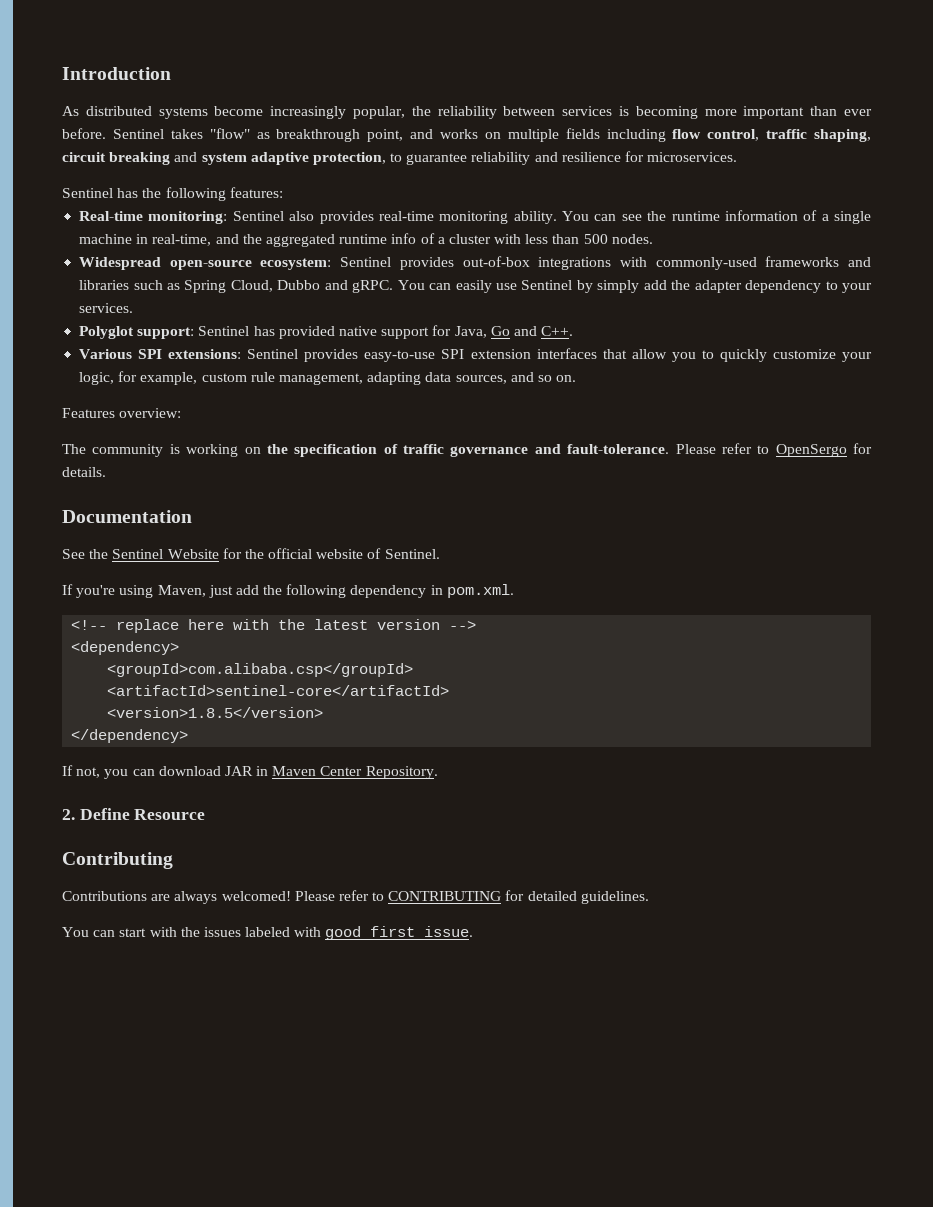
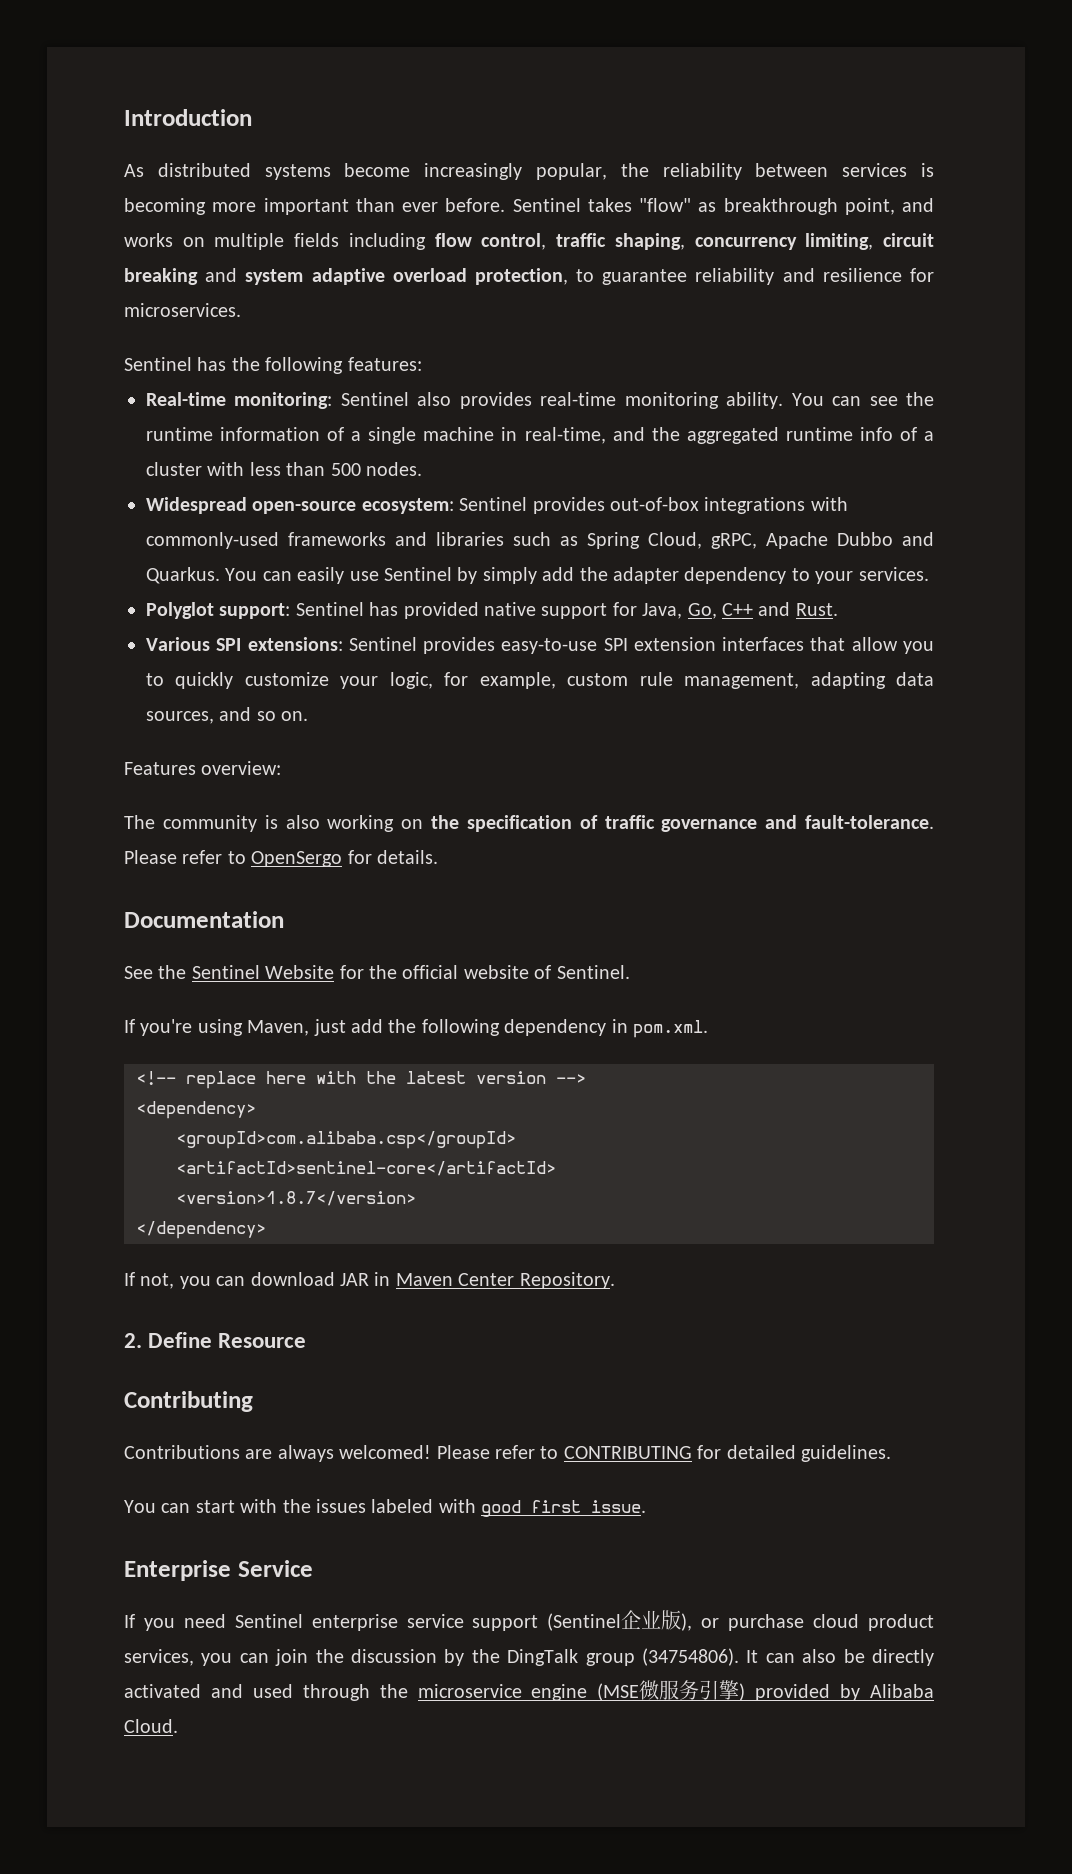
(871, 135) none -> [694,233,874,250] concurrency limiting,
(309, 158) none -> [392,268,467,282] overload
(273, 286) none -> [711,532,828,549] gRPC, Apache
[352,280,394,293] gRPC. -> [146,567,220,584] Quarkus.
[490,326,574,336] Go and C++. -> [687,602,838,619] Go, C++ and Rust.
(180, 449) none -> [285,815,320,829] also
[107,707,324,718] <version>1.8.5</version> -> [176,1191,416,1206] <version>1.8.7</version>
(474, 931) none -> [124,1560,313,1581] [124,1610,934,1631] [124,1648,934,1666] [124,1680,934,1701] [124,1719,178,1733] // Enterprise Service // If you need Sentinel enterprise service support (Sentinel企业版), or purchase cloud product services, you can join the discussion by the DingTalk group (34754806). It can also be directly activated and used through the microservice engine (MSE微服务引擎) provided by Alibaba Cloud.

